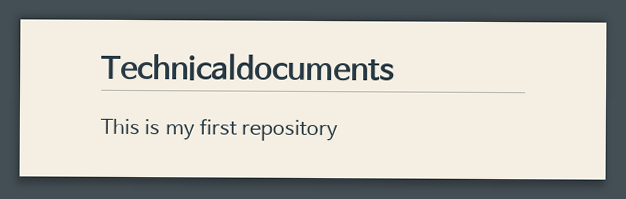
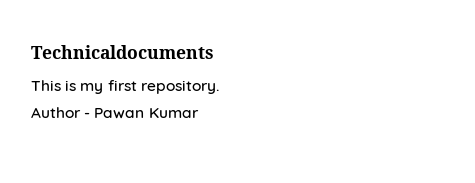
[241,119,339,142] repository -> [140,80,219,94] [31,107,199,119] repository. // Author - Pawan Kumar

